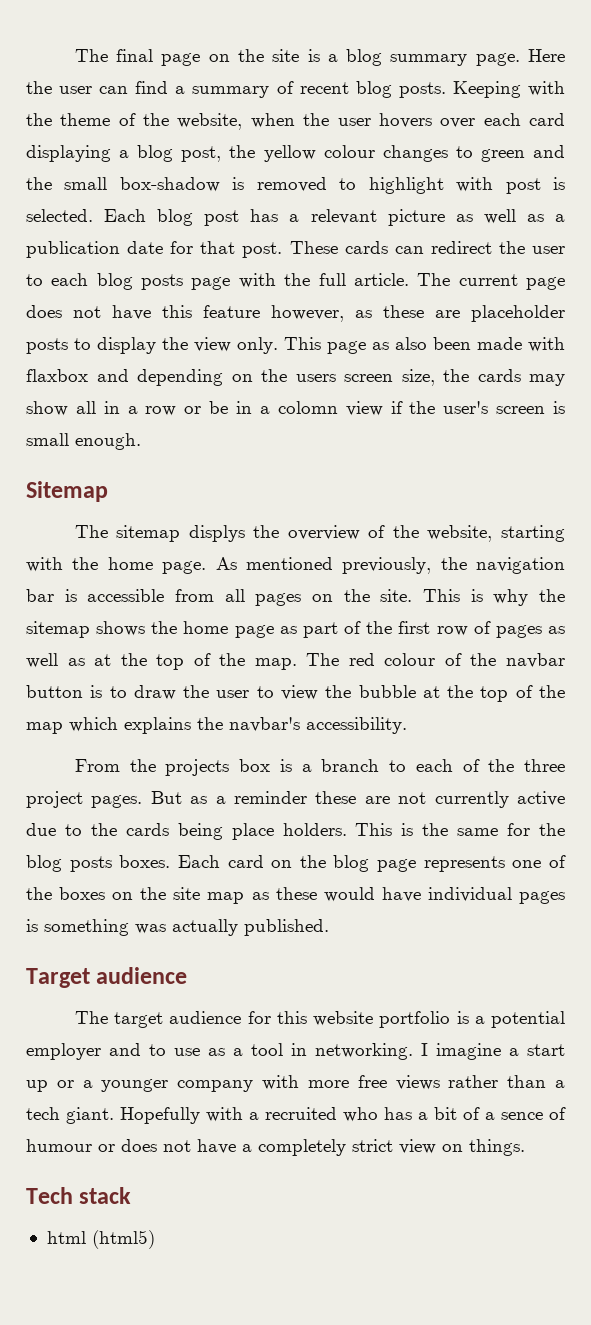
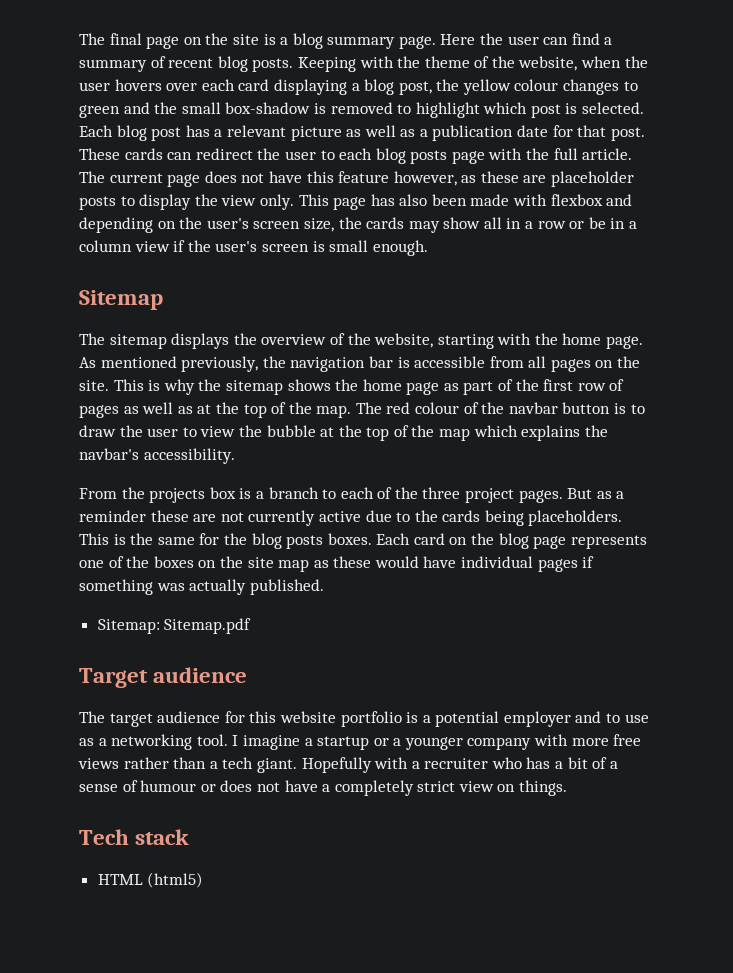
[456,177,494,192] with -> [483,102,528,114] which
[372,342,389,350] as -> [370,194,395,206] has
[26,369,88,382] flaxbox -> [550,194,603,206] flexbox
[295,374,336,382] users -> [206,218,249,229] user's
[277,401,338,414] colomn -> [79,240,132,252] column
[188,525,245,542] displys -> [171,333,230,349] displays
[231,823,347,840] place holders. -> [528,510,623,526] placeholders.
[26,919,38,932] is -> [582,556,595,568] if
(329, 927) none -> [97,618,252,634] // Sitemap: Sitemap.pdf
[251,1043,413,1060] tool in networking. -> [111,734,228,750] networking tool.
[527,1044,565,1056] [26,1080,48,1092] start up -> [317,736,370,750] startup
[265,1107,337,1120] recruited -> [424,758,489,769] recruiter
[501,1112,543,1120] sence -> [79,784,118,792] sense
[46,1231,86,1244] html -> [97,874,143,885] HTML

